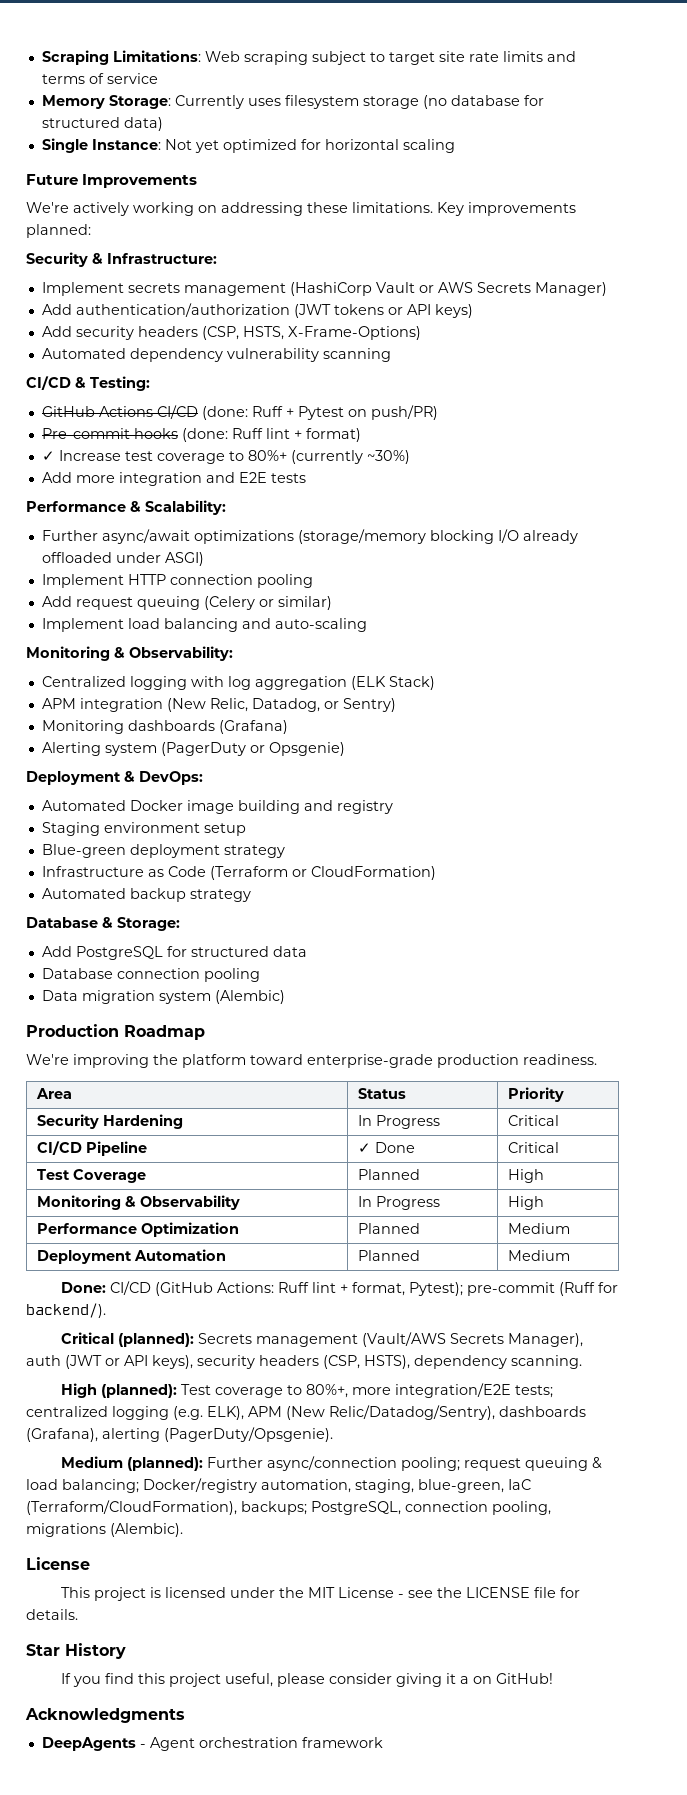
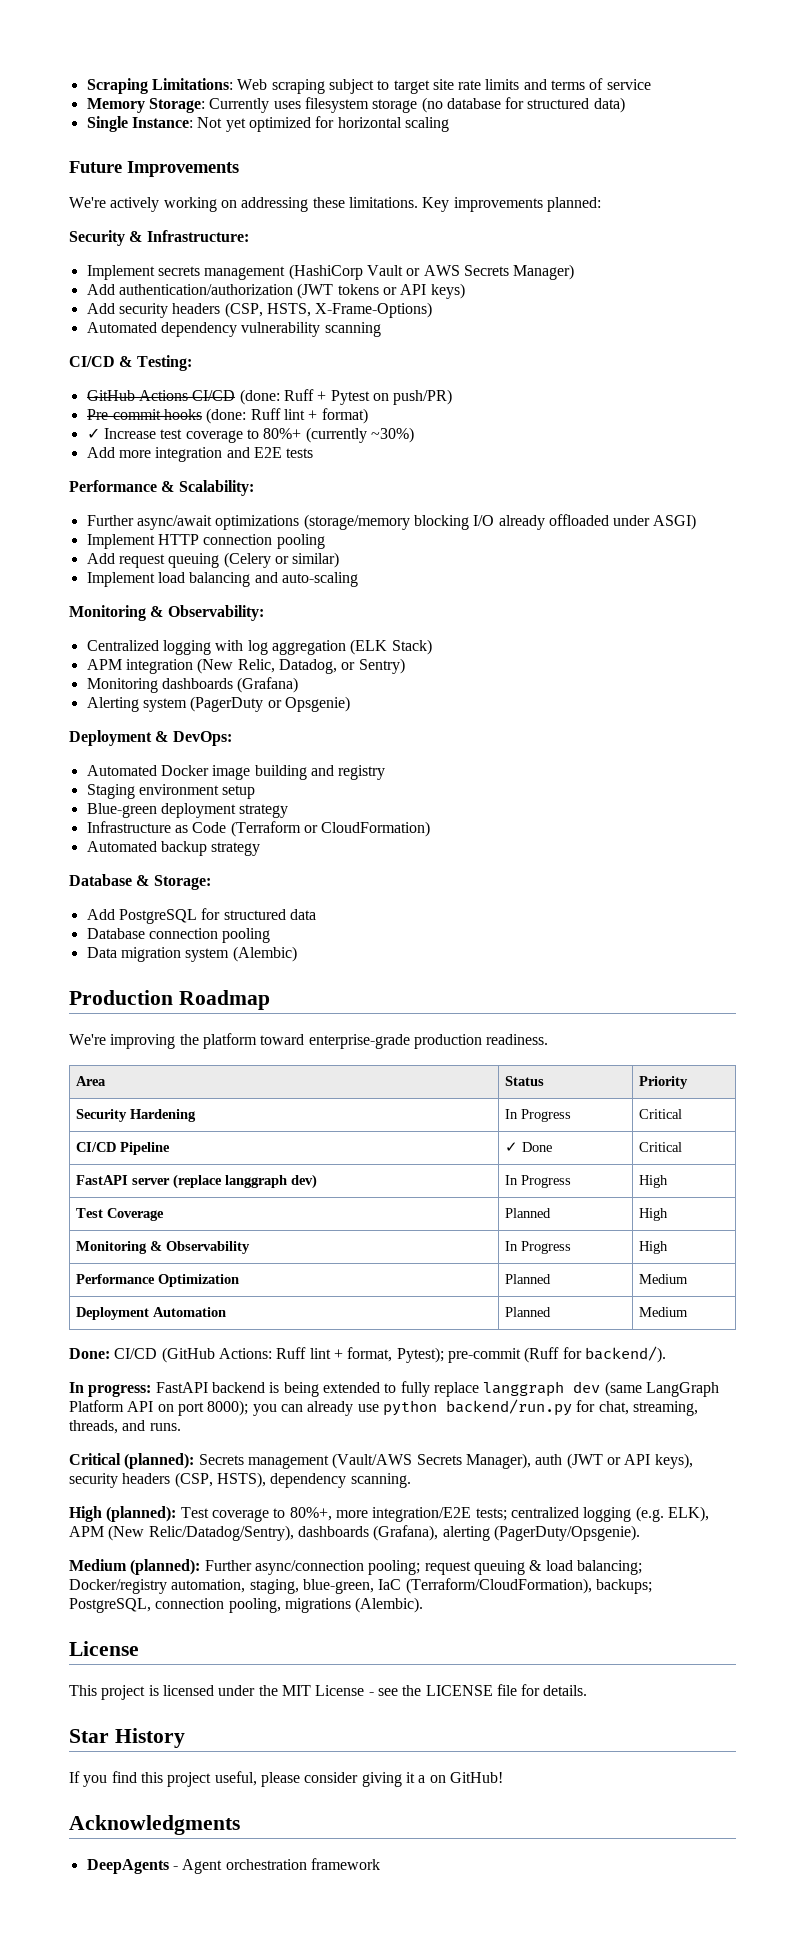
(560, 1147) none -> [75,1174,317,1189] [504,1175,571,1188] [638,1175,668,1188] // FastAPI server (replace langgraph dev) | In Progress | High
(106, 1310) none -> [69,1381,719,1397] [69,1399,698,1416] [69,1420,181,1434] // In progress: FastAPI backend is being extended to fully replace langgraph dev (same LangGraph Platform API on port 8000); you can already use python backend/run.py for chat, streaming, threads, and runs.

